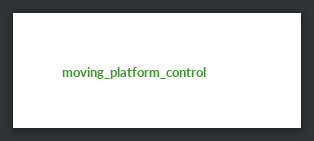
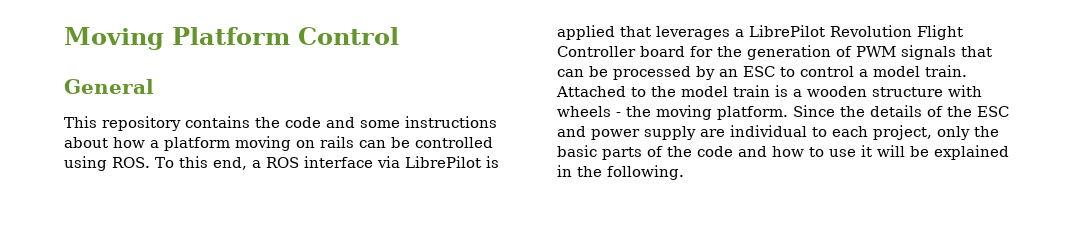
[62,67,206,79] moving_platform_control -> [64,27,399,50] [64,79,154,94] [64,116,497,131] [64,136,493,151] [64,156,499,171] [557,25,963,40] [557,45,992,60] [557,65,967,80] [556,85,982,97] [557,105,1009,120] [557,125,999,140] [557,145,1009,160] [557,165,684,180] Moving Platform Control // General // This repository contains the code and some instructions about how a platform moving on rails can be controlled using ROS. To this end, a ROS interface via LibrePilot is applied that leverages a LibrePilot Revolution Flight Controller board for the generation of PWM signals that can be processed by an ESC to control a model train. Attached to the model train is a wooden structure with wheels - the moving platform. Since the details of the ESC and power supply are individual to each project, only the basic parts of the code and how to use it will be explained in the following.

